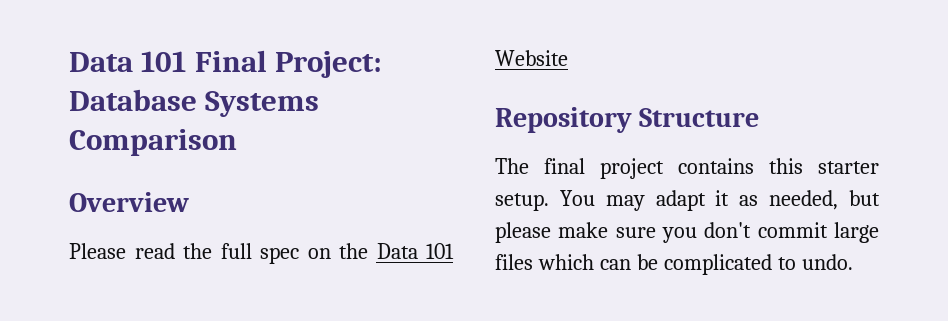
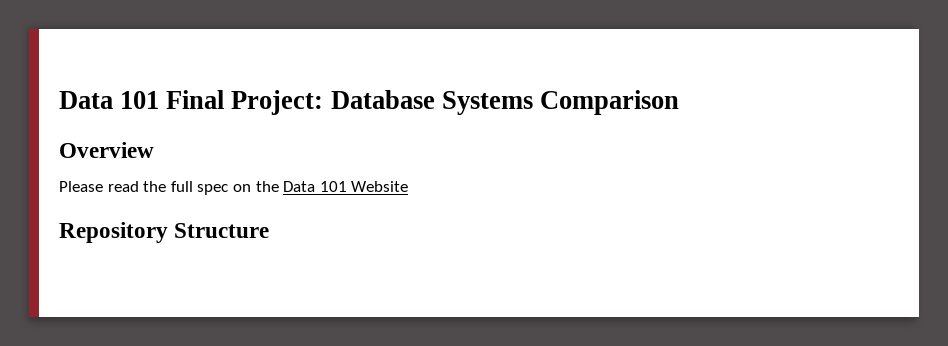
[495,158,879,179] [495,190,880,211] [495,222,879,243] [495,254,853,275] // The final project contains this starter setup. You may adapt it as needed, but please make sure you don't commit large files which can be complicated to undo. -> (270, 230) none

